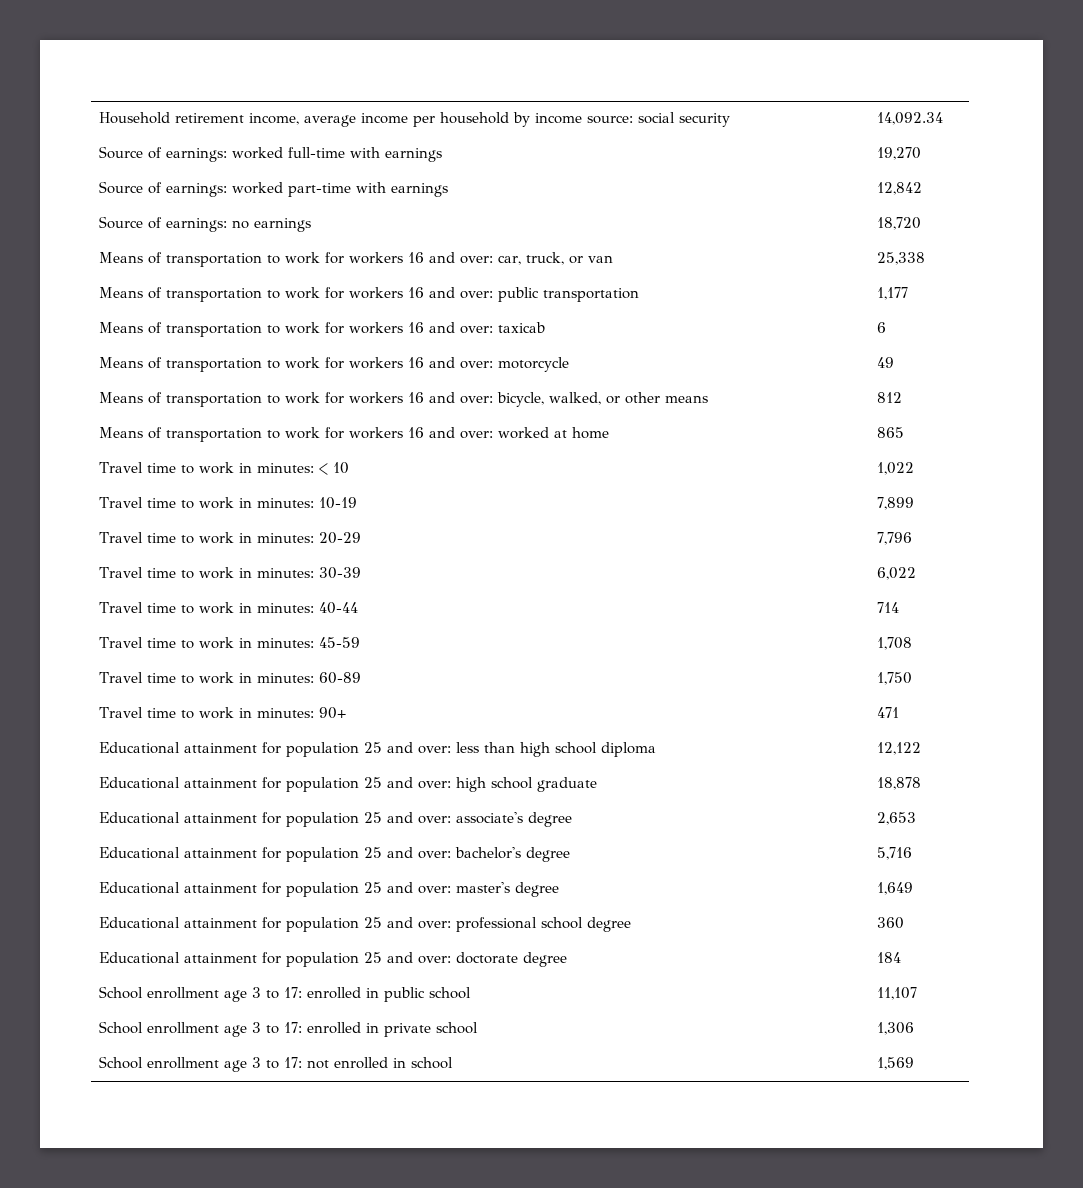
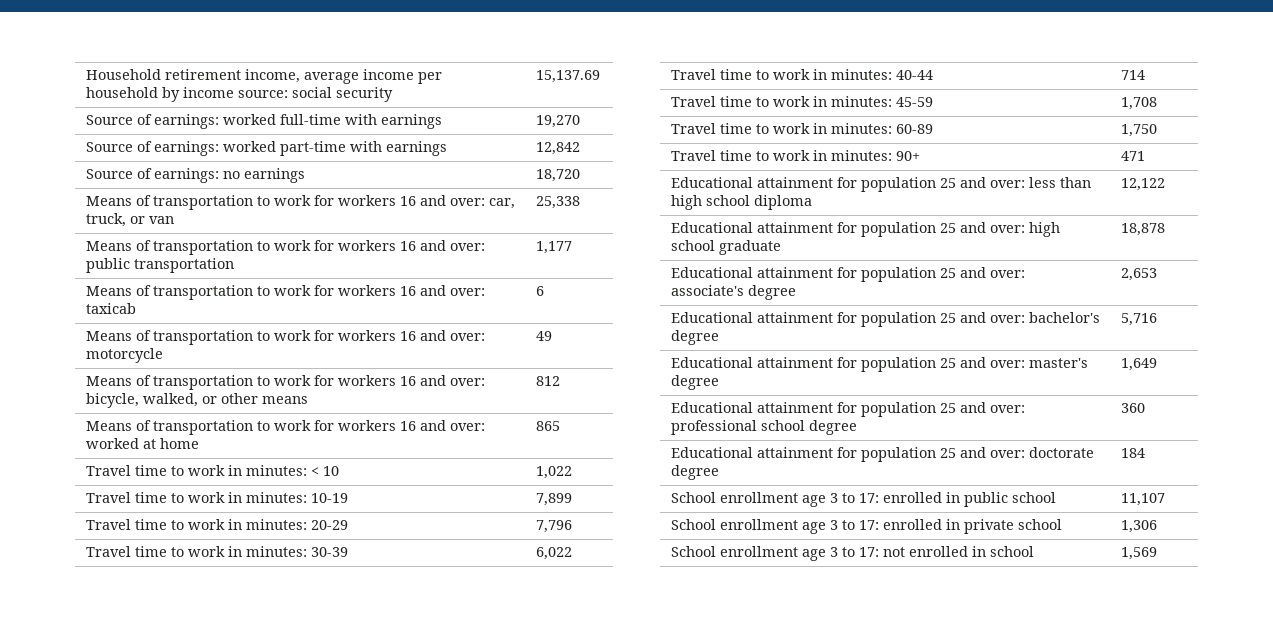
[876,112,943,125] 14,092.34 -> [535,70,600,83] 15,137.69

